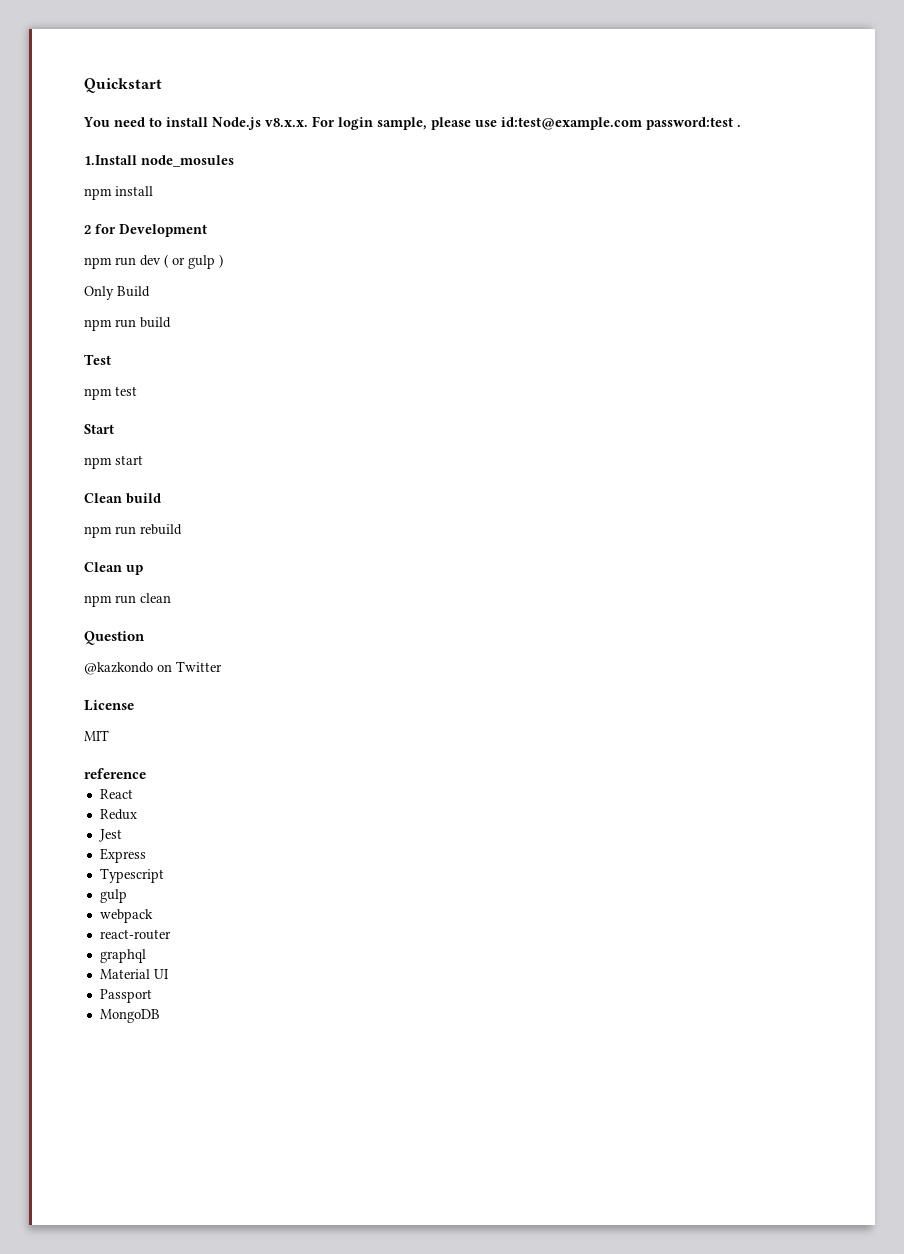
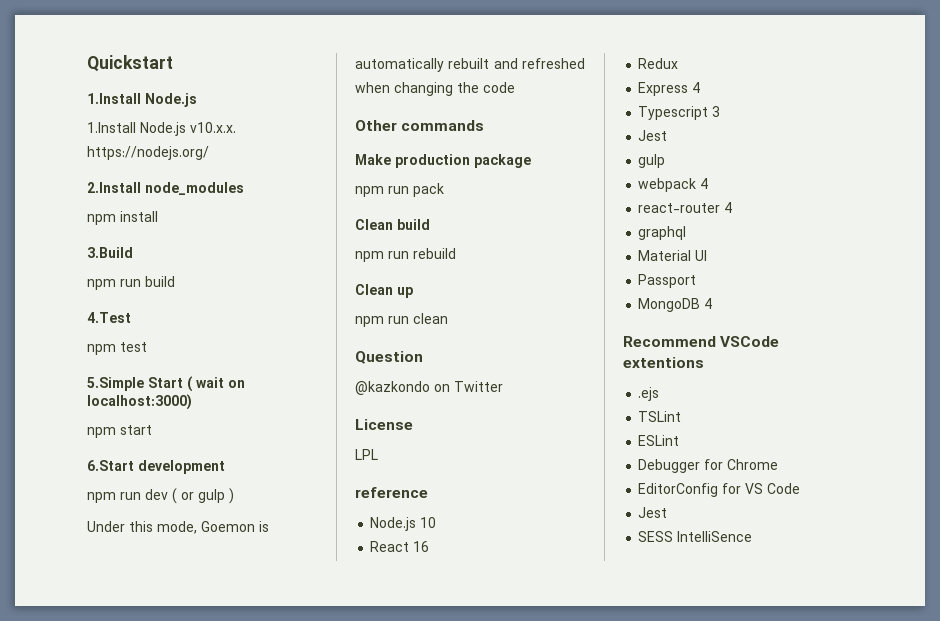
[83,116,741,130] [84,155,234,167] [84,186,153,200] [84,224,207,237] You need to install Node.js v8.x.x. For login sample, please use id:test@example.com password:test . // 1.Install node_mosules // npm install // 2 for Development -> [87,93,197,107] [87,122,236,136] [87,146,209,160] [87,182,244,195] [87,211,158,225] [87,247,133,258] [87,276,175,290] [87,312,131,323] [87,342,147,355] [87,376,245,392] [87,394,192,410] [87,425,152,438] [87,460,225,474] 1.Install Node.js // 1.Install Node.js v10.x.x. https://nodejs.org/ // 2.Install node_modules // npm install // 3.Build // npm run build // 4.Test // npm test // 5.Simple Start ( wait on localhost:3000) // npm start // 6.Start development
[84,286,150,300] [84,317,171,331] [84,354,111,365] [84,386,137,400] [84,424,114,434] [84,455,143,469] Only Build // npm run build // Test // npm test // Start // npm start -> [87,521,269,534] [355,58,585,72] [355,82,515,96] [355,120,485,131] [355,154,531,168] [355,183,444,197] Under this mode, Goemon is automatically rebuilt and refreshed when changing the code // Other commands // Make production package // npm run pack
[84,730,109,741] MIT -> [355,449,378,460] LPL
(146, 773) none -> [370,517,437,531] // Node.js 10
(133, 794) none -> [413,541,430,552] 16
[98,829,122,842] // Jest -> (679, 63) none
(146, 855) none -> [692,82,701,93] 4
(164, 875) none -> [712,106,721,117] [638,130,668,141] 3 // Jest
(153, 916) none -> [700,178,709,189] 4
(171, 934) none -> [724,202,733,213] 4
(160, 1016) none -> [704,298,713,309] [623,336,780,347] [623,357,704,368] [638,387,660,401] [638,411,682,422] [638,435,680,446] [638,459,779,473] [638,483,801,497] [638,507,668,518] [638,531,753,542] 4 // Recommend VSCode extentions // .ejs // TSLint // ESLint // Debugger for Chrome // EditorConfig for VS Code // Jest // SESS IntelliSence

